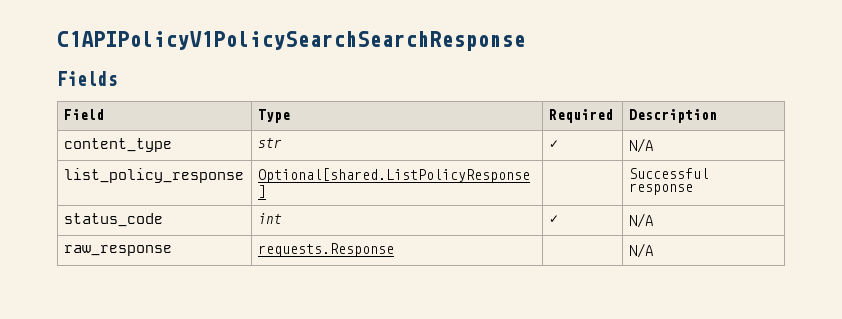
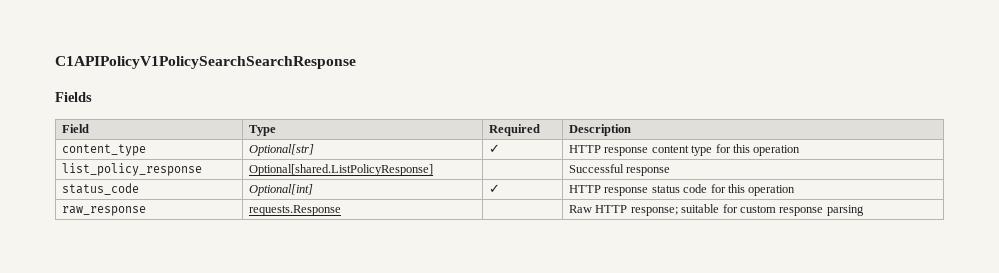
[258,138,283,148] [549,140,560,148] [629,138,654,153] str | ✓ | N/A -> [249,144,315,156] [489,144,501,153] [569,144,801,156] Optional[str] | ✓ | HTTP response content type for this operation
[258,213,283,224] [549,215,560,223] [629,213,654,228] [64,245,173,256] [258,243,395,257] [629,243,654,258] int | ✓ | N/A // raw_response | requests.Response | | N/A -> [249,184,314,196] [489,184,501,193] [569,184,796,196] [62,206,147,216] [249,205,342,216] [569,204,864,216] Optional[int] | ✓ | HTTP response status code for this operation // raw_response | requests.Response | | Raw HTTP response; suitable for custom response parsing

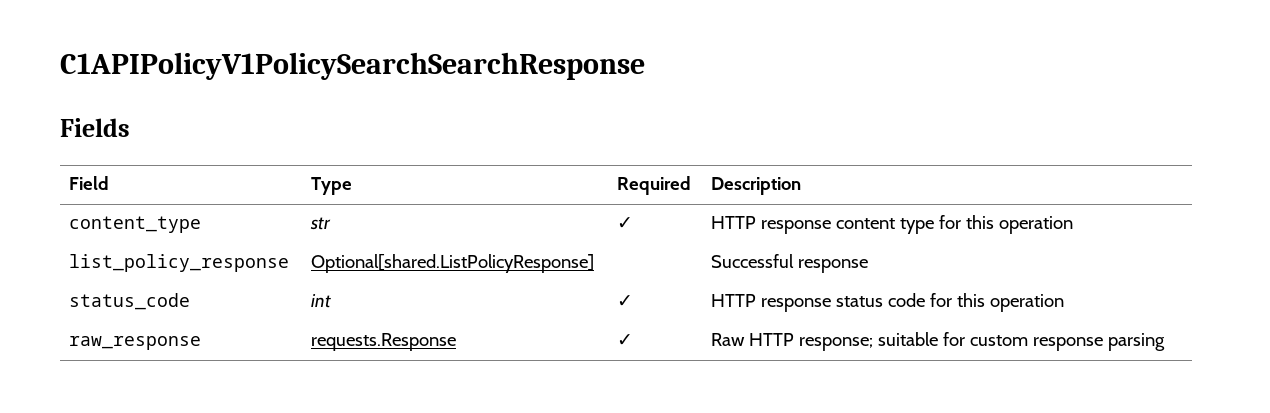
[249,144,315,156] Optional[str] -> [309,217,331,230] str
[249,184,314,196] Optional[int] -> [310,294,331,308] int
(342, 210) none -> [616,334,633,346] ✓

